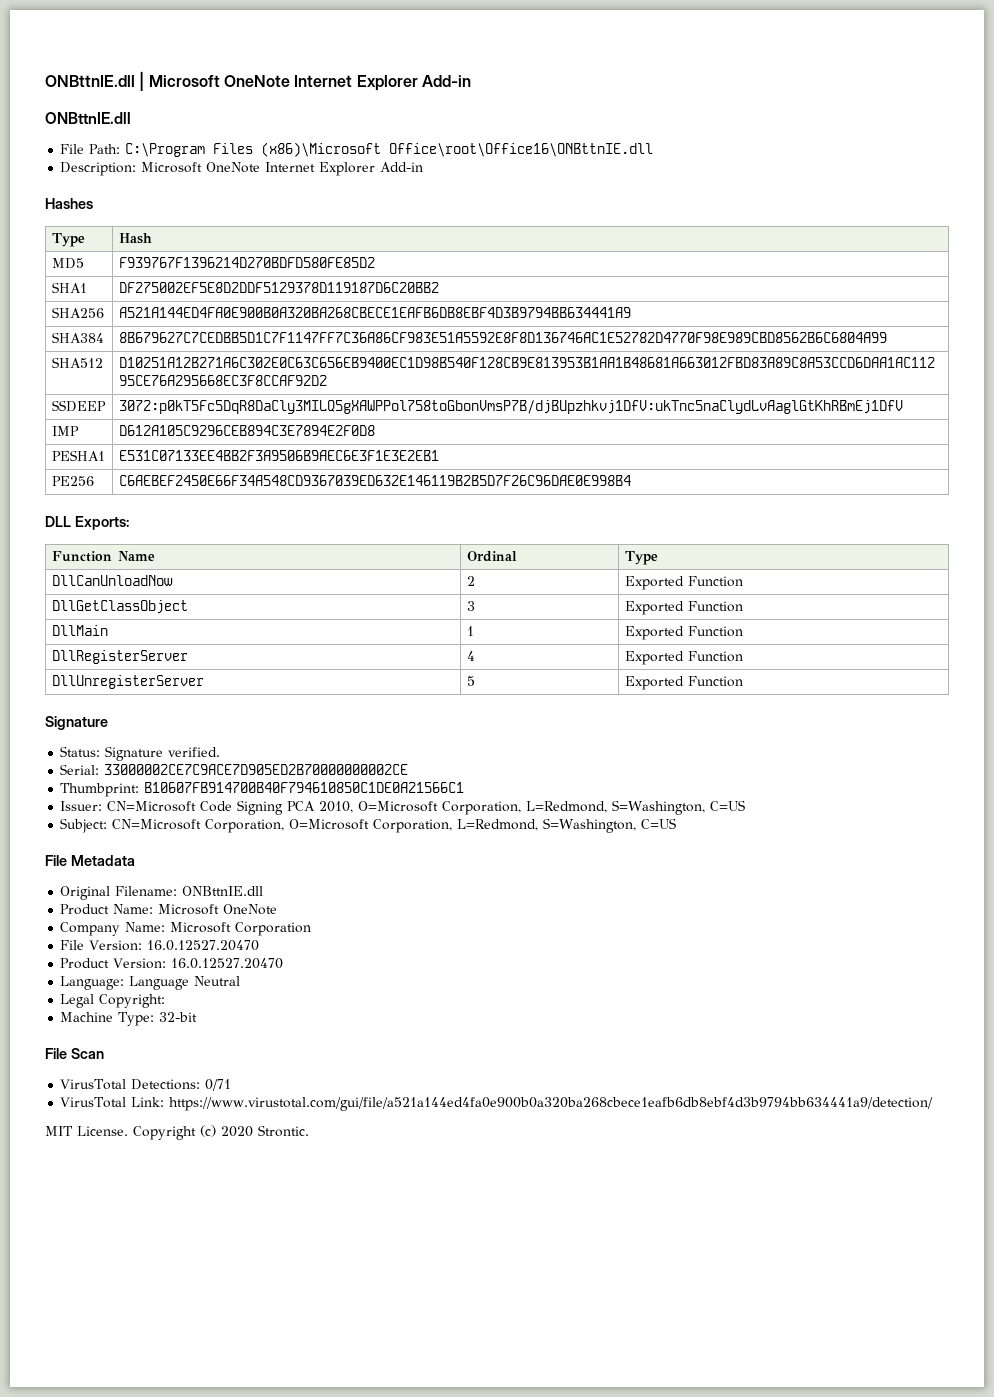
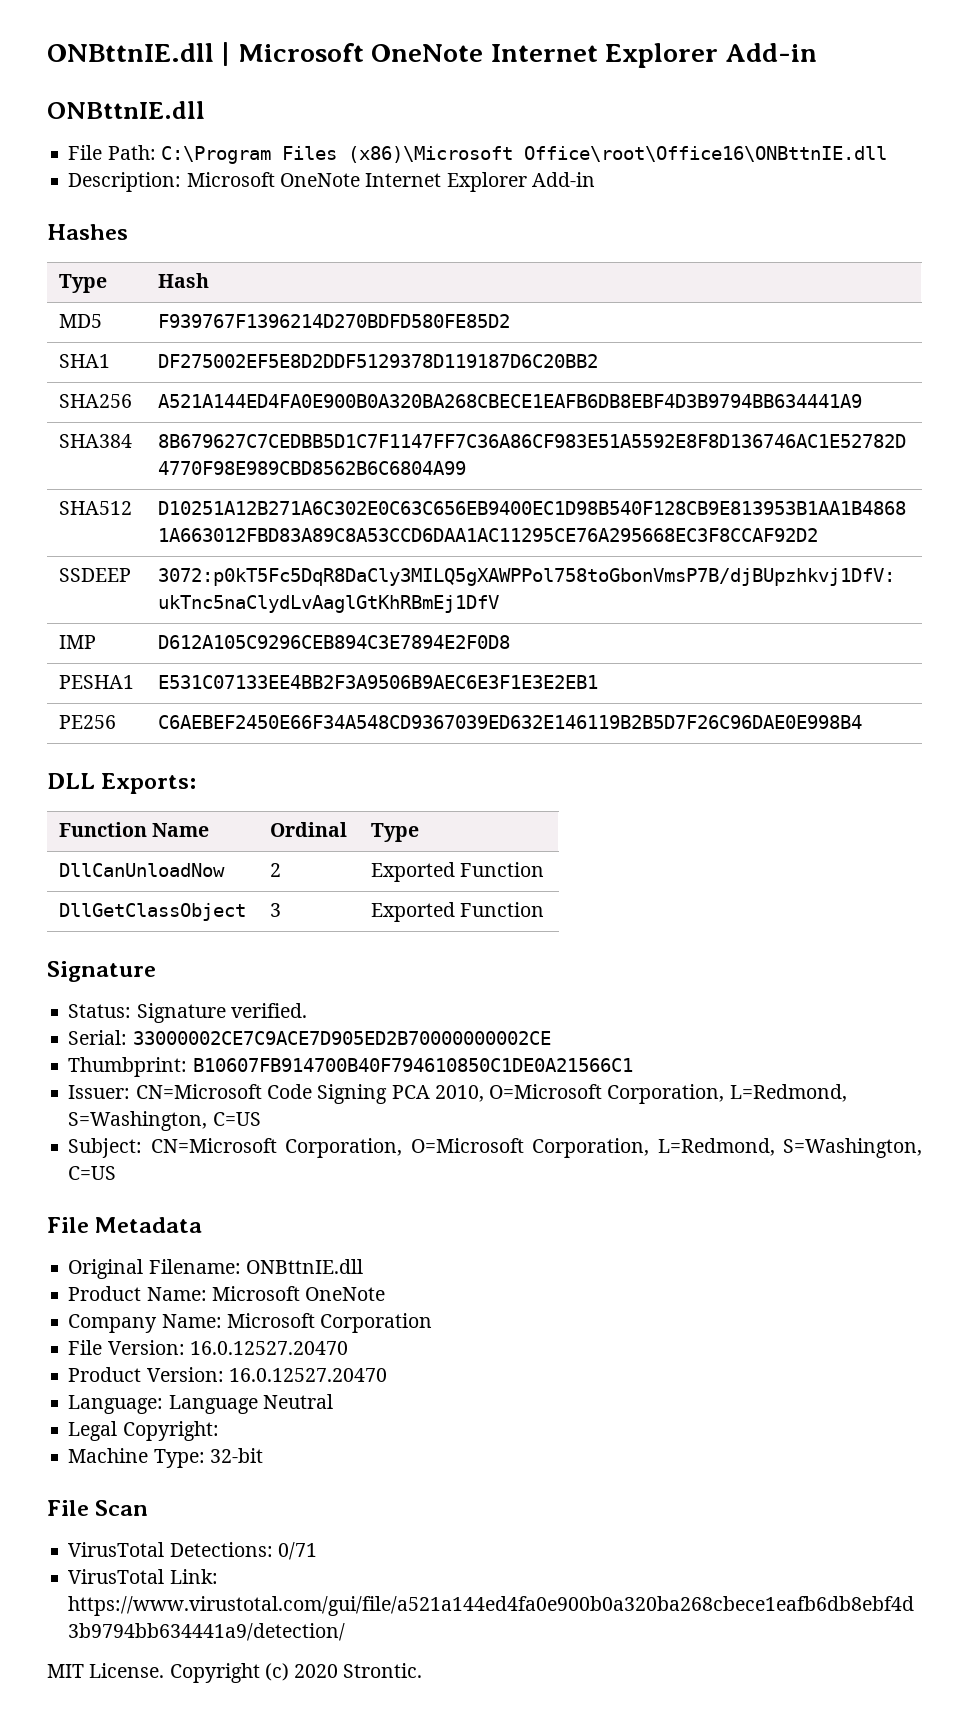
[51,625,108,636] [466,626,474,636] [624,626,743,640] [51,650,188,664] [466,651,475,661] [624,651,743,665] [51,675,204,689] [466,676,475,686] [624,676,743,690] // DllMain | 1 | Exported Function // DllRegisterServer | 4 | Exported Function // DllUnregisterServer | 5 | Exported Function -> (544, 909) none

